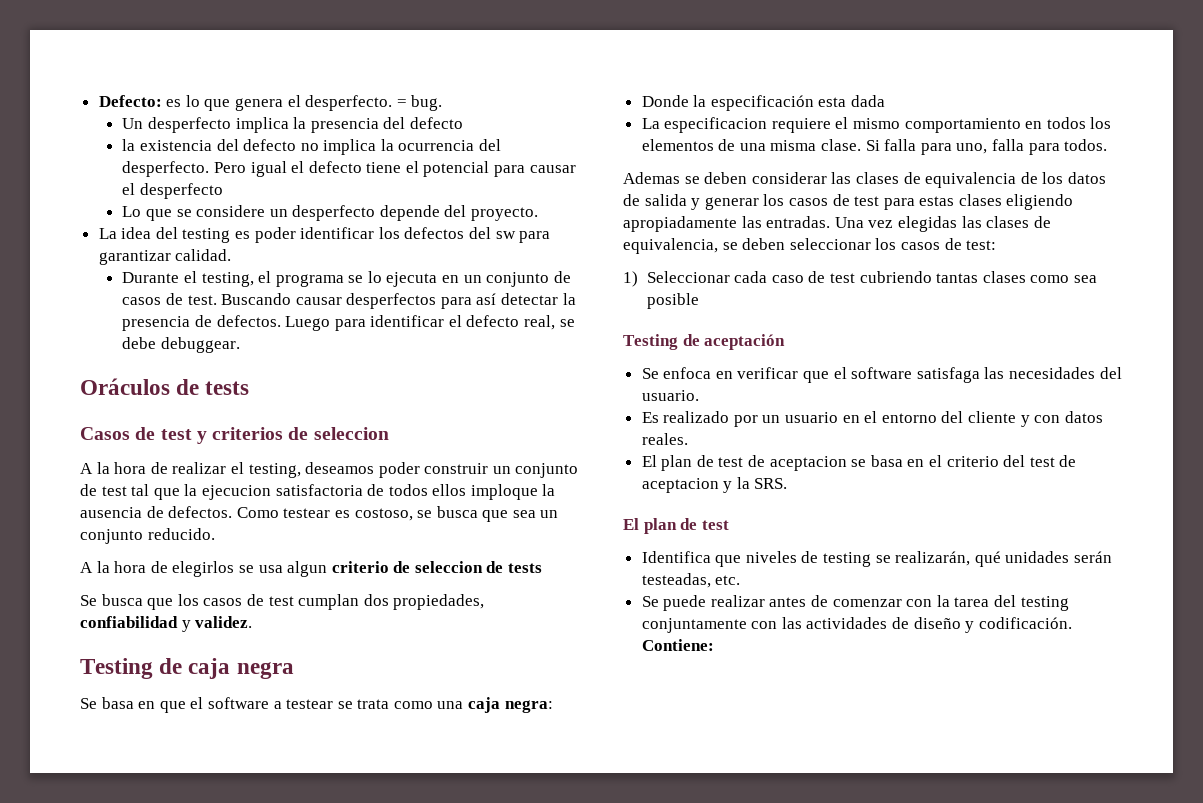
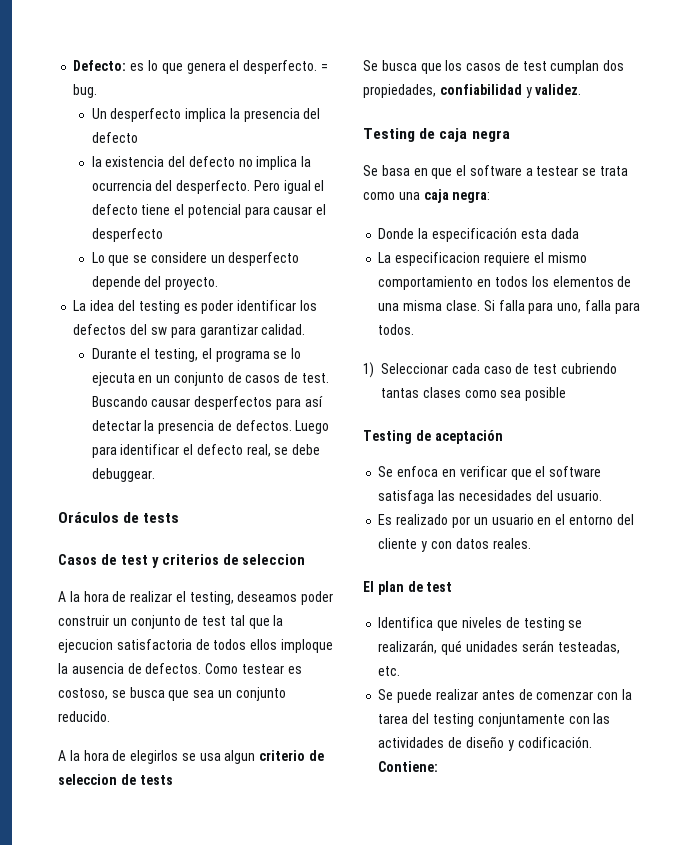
[623,172,1106,188] [623,194,1074,210] [623,216,1051,232] [623,238,997,254] // Ademas se deben considerar las clases de equivalencia de los datos de salida y generar los casos de test para estas clases eligiendo apropiadamente las entradas. Una vez elegidas las clases de equivalencia, se deben seleccionar los casos de test: -> (415, 329) none
[641,455,1077,471] [641,477,788,493] // El plan de test de aceptacion se basa en el criterio del test de aceptacion y la SRS. -> (531, 543) none

